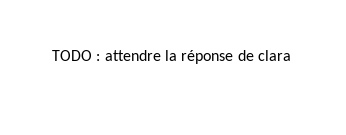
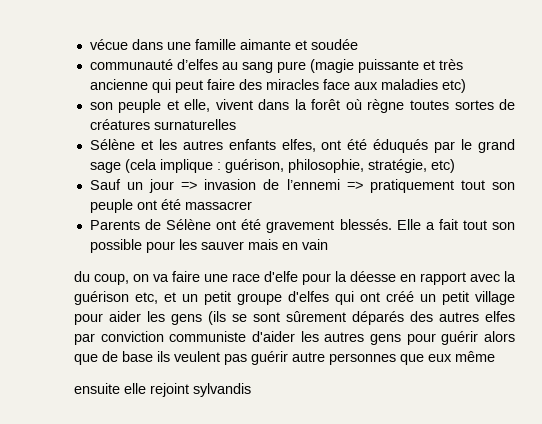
[52,50,291,64] TODO : attendre la réponse de clara -> [89,39,358,50] [89,59,463,73] [89,79,466,93] [89,99,515,113] [89,119,236,130] [89,139,516,153] [89,159,455,173] [89,179,515,193] [89,199,252,213] [89,219,516,233] [89,239,328,253] [74,271,516,285] [74,291,515,305] [74,311,515,325] [74,331,515,345] [74,351,495,365] [74,383,251,397] vécue dans une famille aimante et soudée // communauté d’elfes au sang pure (magie puissante et très ancienne qui peut faire des miracles face aux maladies etc) // son peuple et elle, vivent dans la forêt où règne toutes sortes de créatures surnaturelles // Sélène et les autres enfants elfes, ont été éduqués par le grand sage (cela implique : guérison, philosophie, stratégie, etc) // Sauf un jour => invasion de l’ennemi => pratiquement tout son peuple ont été massacrer // Parents de Sélène ont été gravement blessés. Elle a fait tout son possible pour les sauver mais en vain // du coup, on va faire une race d'elfe pour la déesse en rapport avec la guérison etc, et un petit groupe d'elfes qui ont créé un petit village pour aider les gens (ils se sont sûrement déparés des autres elfes par conviction communiste d'aider les autres gens pour guérir alors que de base ils veulent pas guérir autre personnes que eux même // ensuite elle rejoint sylvandis

